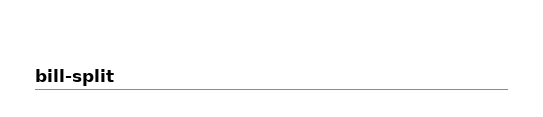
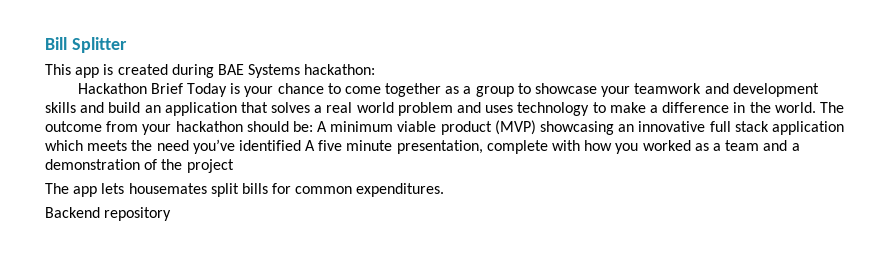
[35,69,114,86] bill-split -> [45,37,127,53] [45,64,376,78] [77,83,819,97] [45,102,844,116] [45,120,844,135] [45,139,800,154] [45,159,234,173] [45,183,445,197] [45,207,172,221] Bill Splitter // This app is created during BAE Systems hackathon: // Hackathon Brief Today is your chance to come together as a group to showcase your teamwork and development skills and build an application that solves a real world problem and uses technology to make a difference in the world. The outcome from your hackathon should be: A minimum viable product (MVP) showcasing an innovative full stack application which meets the need you’ve identified A five minute presentation, complete with how you worked as a team and a demonstration of the project // The app lets housemates split bills for common expenditures. // Backend repository

